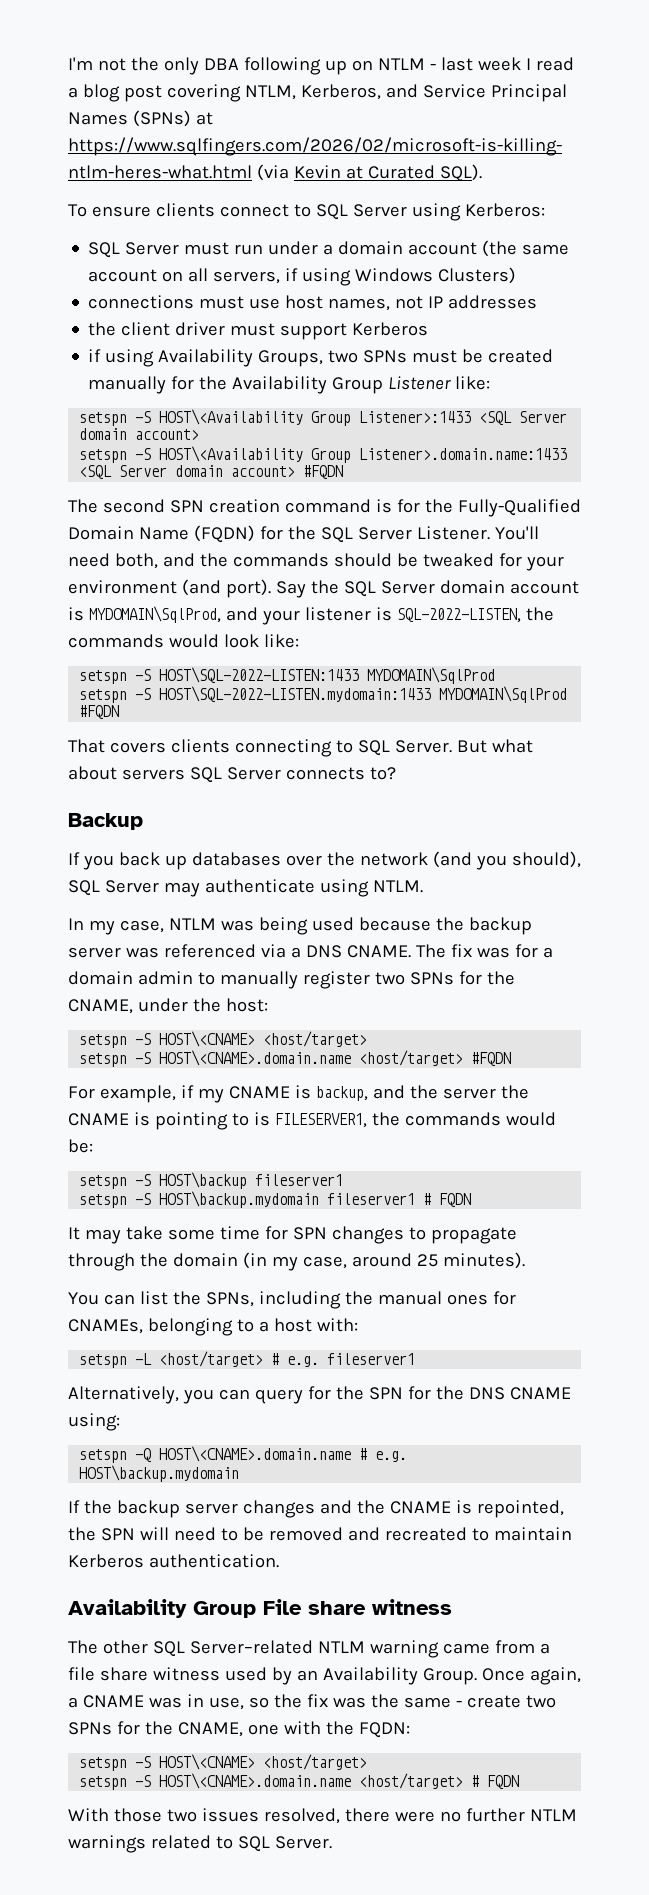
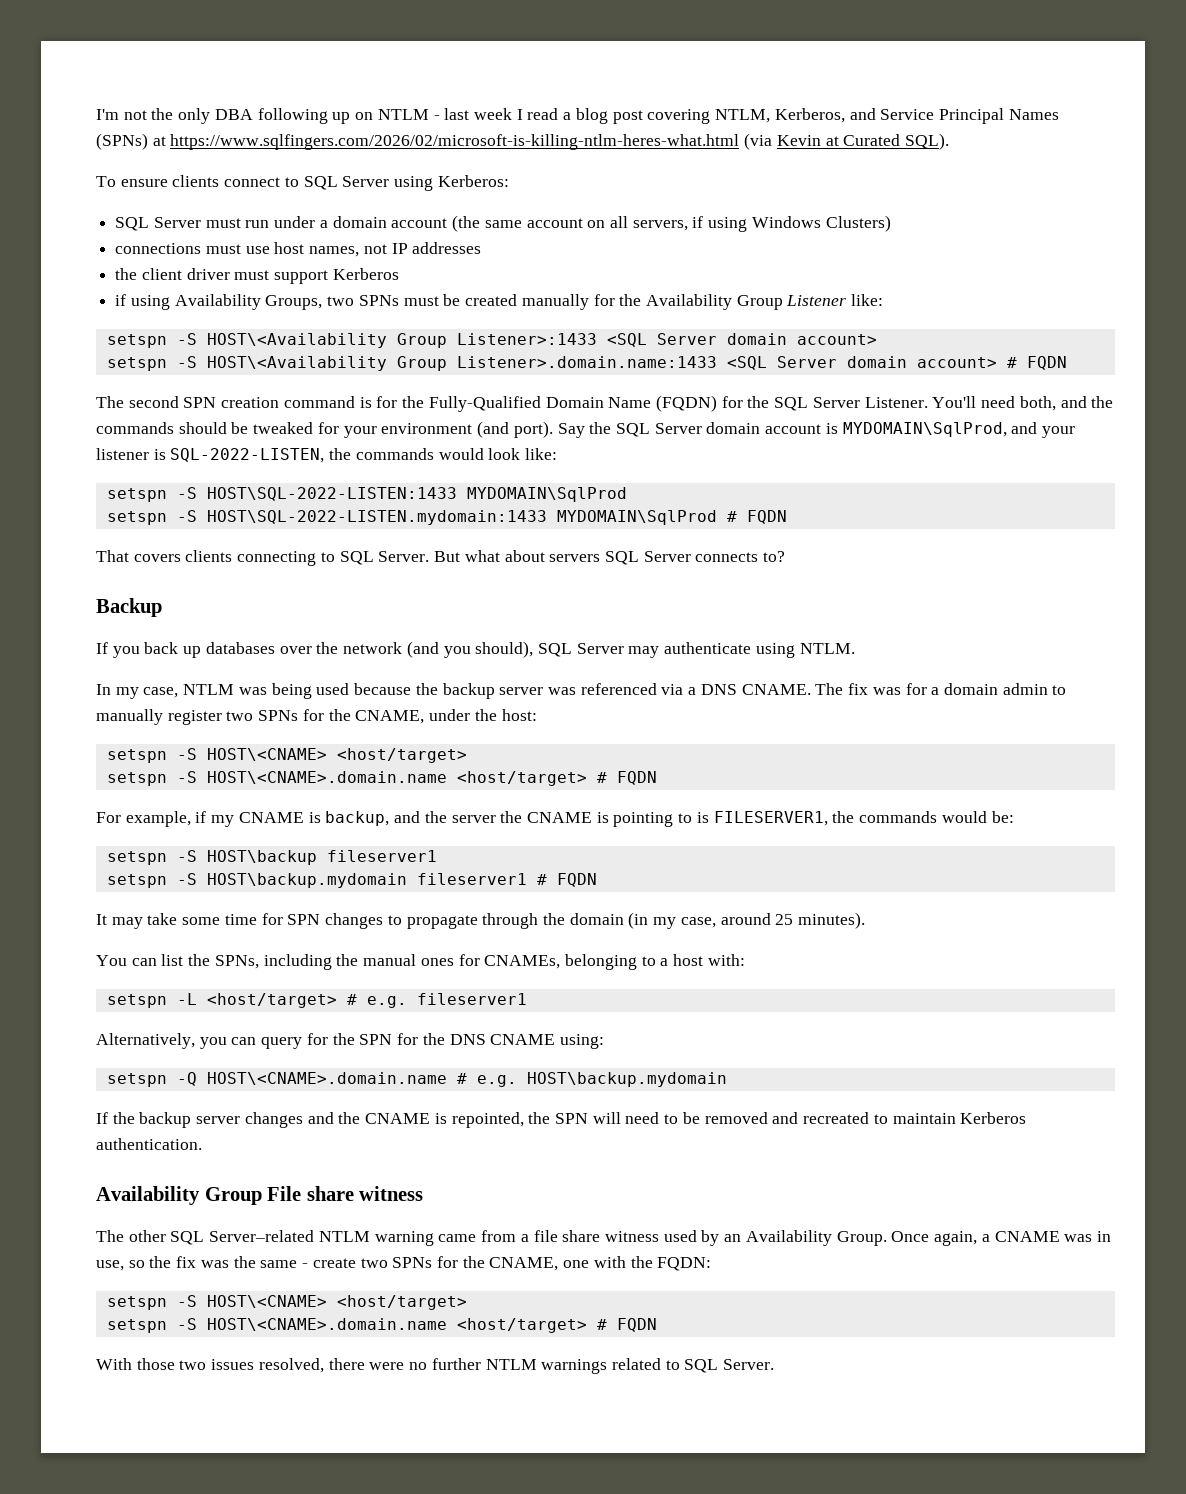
[303,465,344,479] #FQDN -> [1006,356,1067,370] # FQDN
[79,705,120,719] #FQDN -> [726,510,787,524] # FQDN
[471,1052,512,1066] #FQDN -> [596,771,657,785] # FQDN

